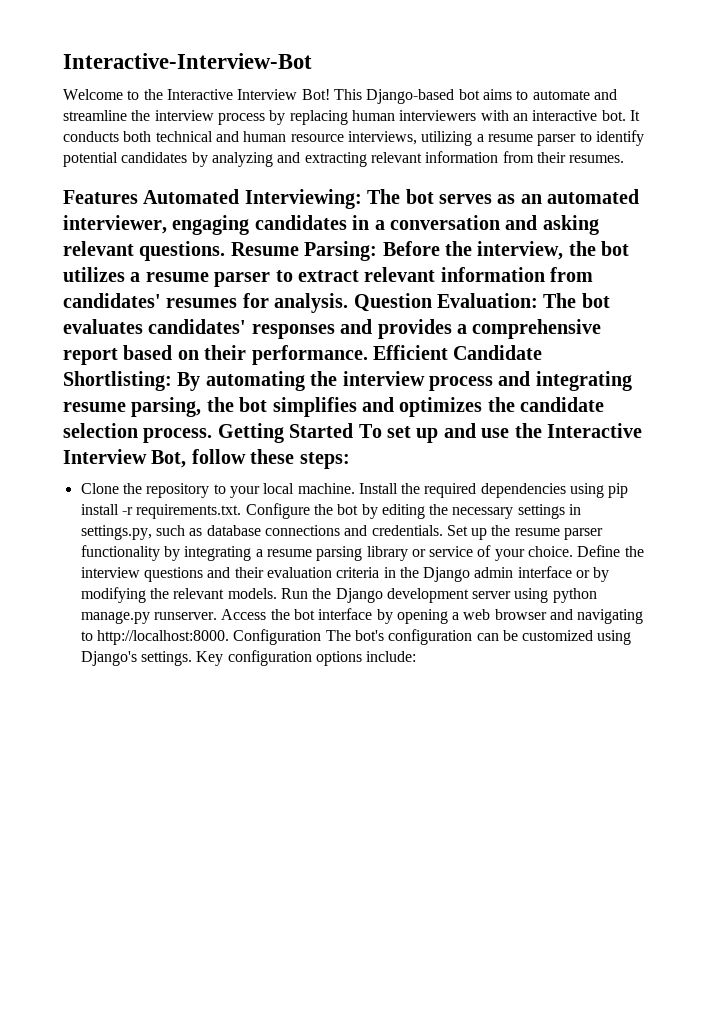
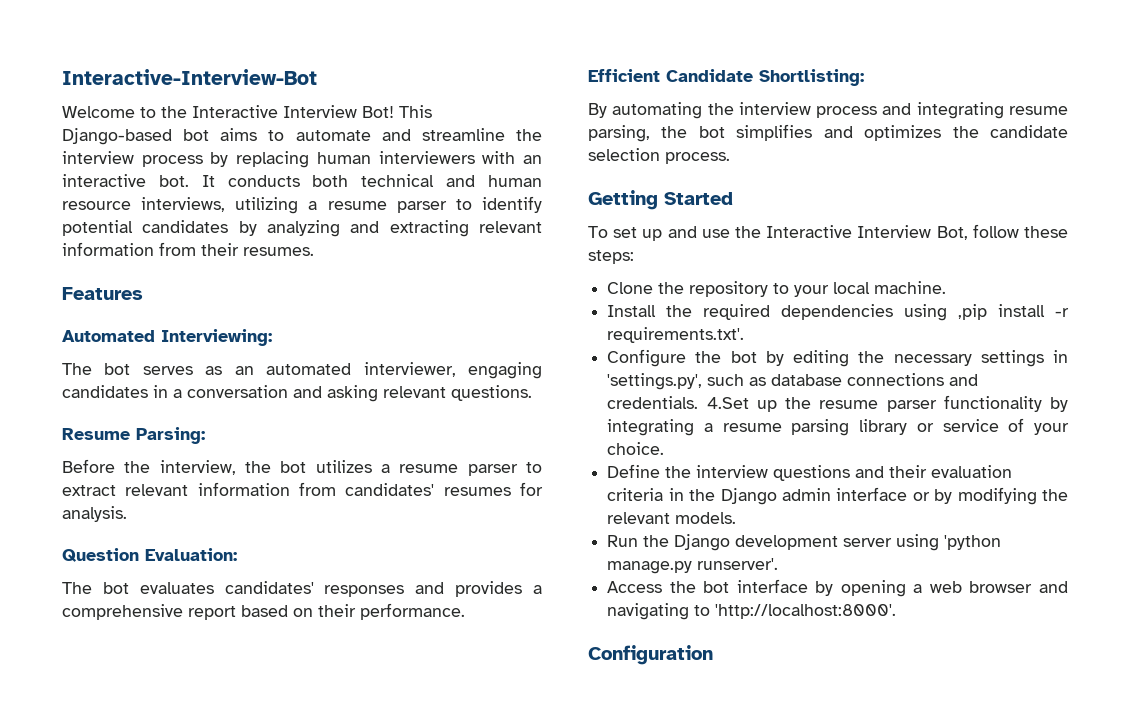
(138, 197) none -> (143, 293) //
(362, 199) none -> (272, 337) //
(226, 251) none -> (532, 393) //
(378, 251) none -> (205, 435) //
(349, 303) none -> (127, 514) //
(538, 300) none -> (237, 554) //
(368, 355) none -> (465, 611) //
(172, 381) none -> (864, 77) //
(213, 435) none -> (730, 158) //
(354, 430) none -> (733, 198) //
(355, 488) none -> (947, 287) //
[608,483,629,498] pip -> [958,304,988,320] ,pip
[136,504,242,519] requirements.txt. -> [607,327,745,343] requirements.txt'. //
[80,525,152,540] settings.py, -> [607,373,703,390] 'settings.py',
[446,525,468,536] Set -> [706,397,749,409] 4.Set
(574, 551) none -> (665, 448) //
(277, 593) none -> (737, 518) //
[552,588,597,603] [80,611,217,624] python manage.py runserver. -> [944,535,1002,550] [607,558,779,574] 'python manage.py runserver'. //
[96,629,632,645] [80,650,417,666] http://localhost:8000. Configuration The bot's configuration can be customized using Django's settings. Key configuration options include: -> [715,604,897,619] [588,645,713,665] 'http://localhost:8000'. // Configuration

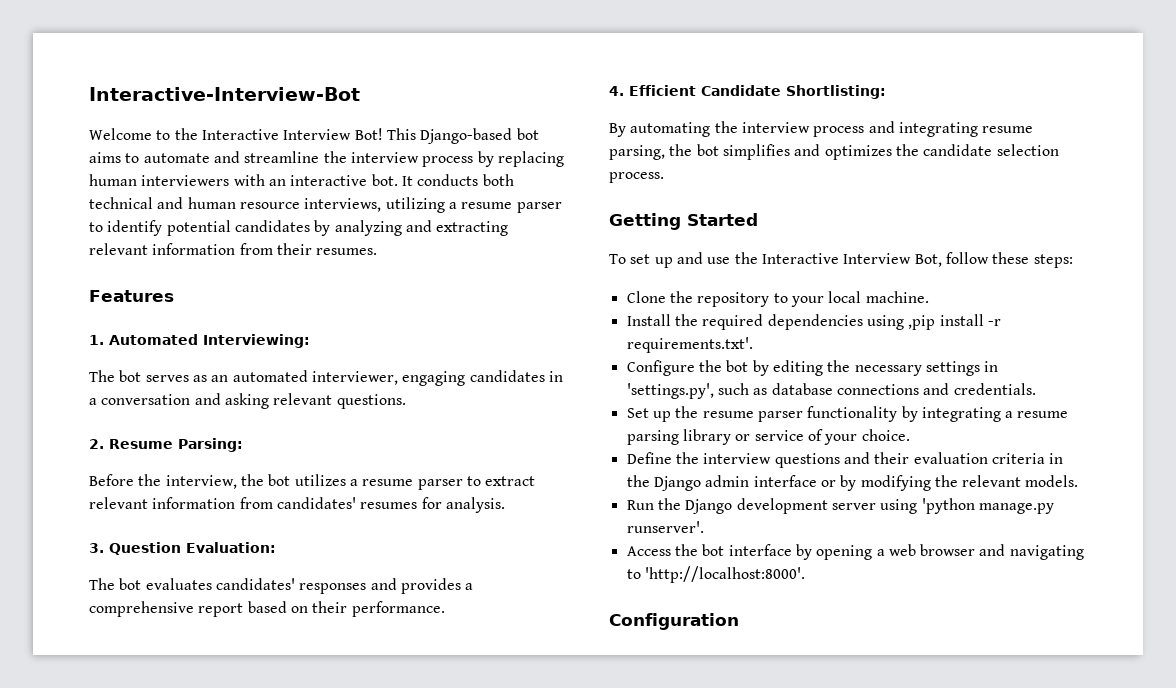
(143, 293) none -> [89,335,104,345] 1.
(532, 393) none -> [89,439,104,449] 2.
(127, 514) none -> [89,543,104,553] 3.
(465, 611) none -> [609,86,624,96] 4.
[706,397,749,409] 4.Set -> [626,408,649,418] // Set

